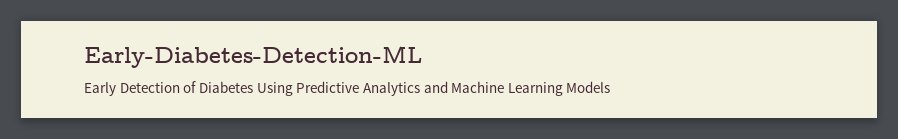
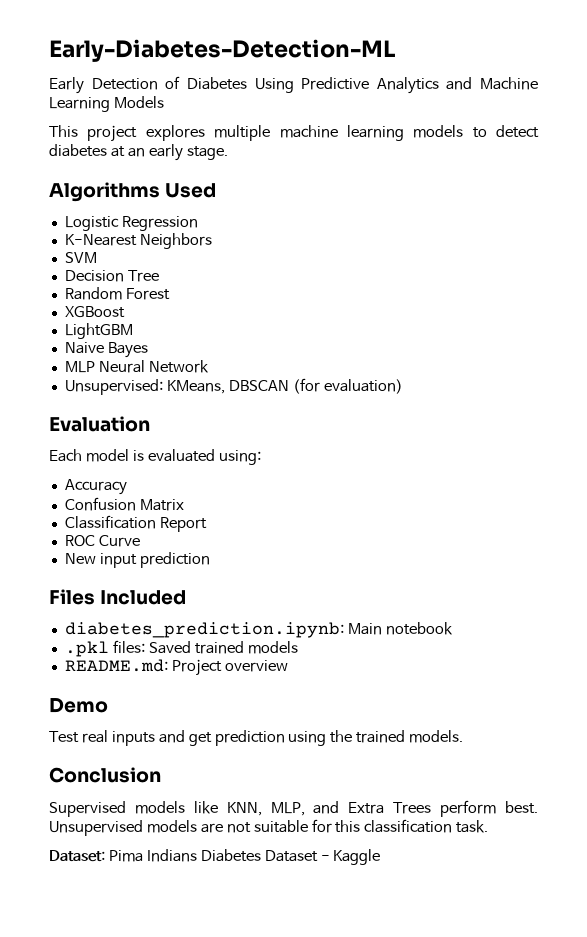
(611, 87) none -> [49,125,539,142] [49,144,228,161] [49,182,217,202] [64,216,198,231] [64,233,212,249] [64,252,97,263] [64,270,159,282] [64,287,170,300] [64,306,125,318] [64,323,133,339] [64,342,148,358] [64,360,209,373] [64,378,403,395] [49,416,150,432] [49,449,261,465] [64,479,127,495] [64,497,184,511] [64,515,207,532] [64,535,140,547] [64,552,210,568] [49,589,187,605] [64,622,453,638] [64,640,298,657] [64,659,288,676] [49,698,108,713] [49,730,464,746] [49,767,161,783] [49,800,538,817] [49,819,489,836] [49,849,381,865] // This project explores multiple machine learning models to detect diabetes at an early stage. // Algorithms Used // Logistic Regression // K-Nearest Neighbors // SVM // Decision Tree // Random Forest // XGBoost // LightGBM // Naive Bayes // MLP Neural Network // Unsupervised: KMeans, DBSCAN (for evaluation) // Evaluation // Each model is evaluated using: // Accuracy // Confusion Matrix // Classification Report // ROC Curve // New input prediction // Files Included // diabetes_prediction.ipynb: Main notebook // .pkl files: Saved trained models // README.md: Project overview // Demo // Test real inputs and get prediction using the trained models. // Conclusion // Supervised models like KNN, MLP, and Extra Trees perform best. Unsupervised models are not suitable for this classification task. // Dataset: Pima Indians Diabetes Dataset - Kaggle

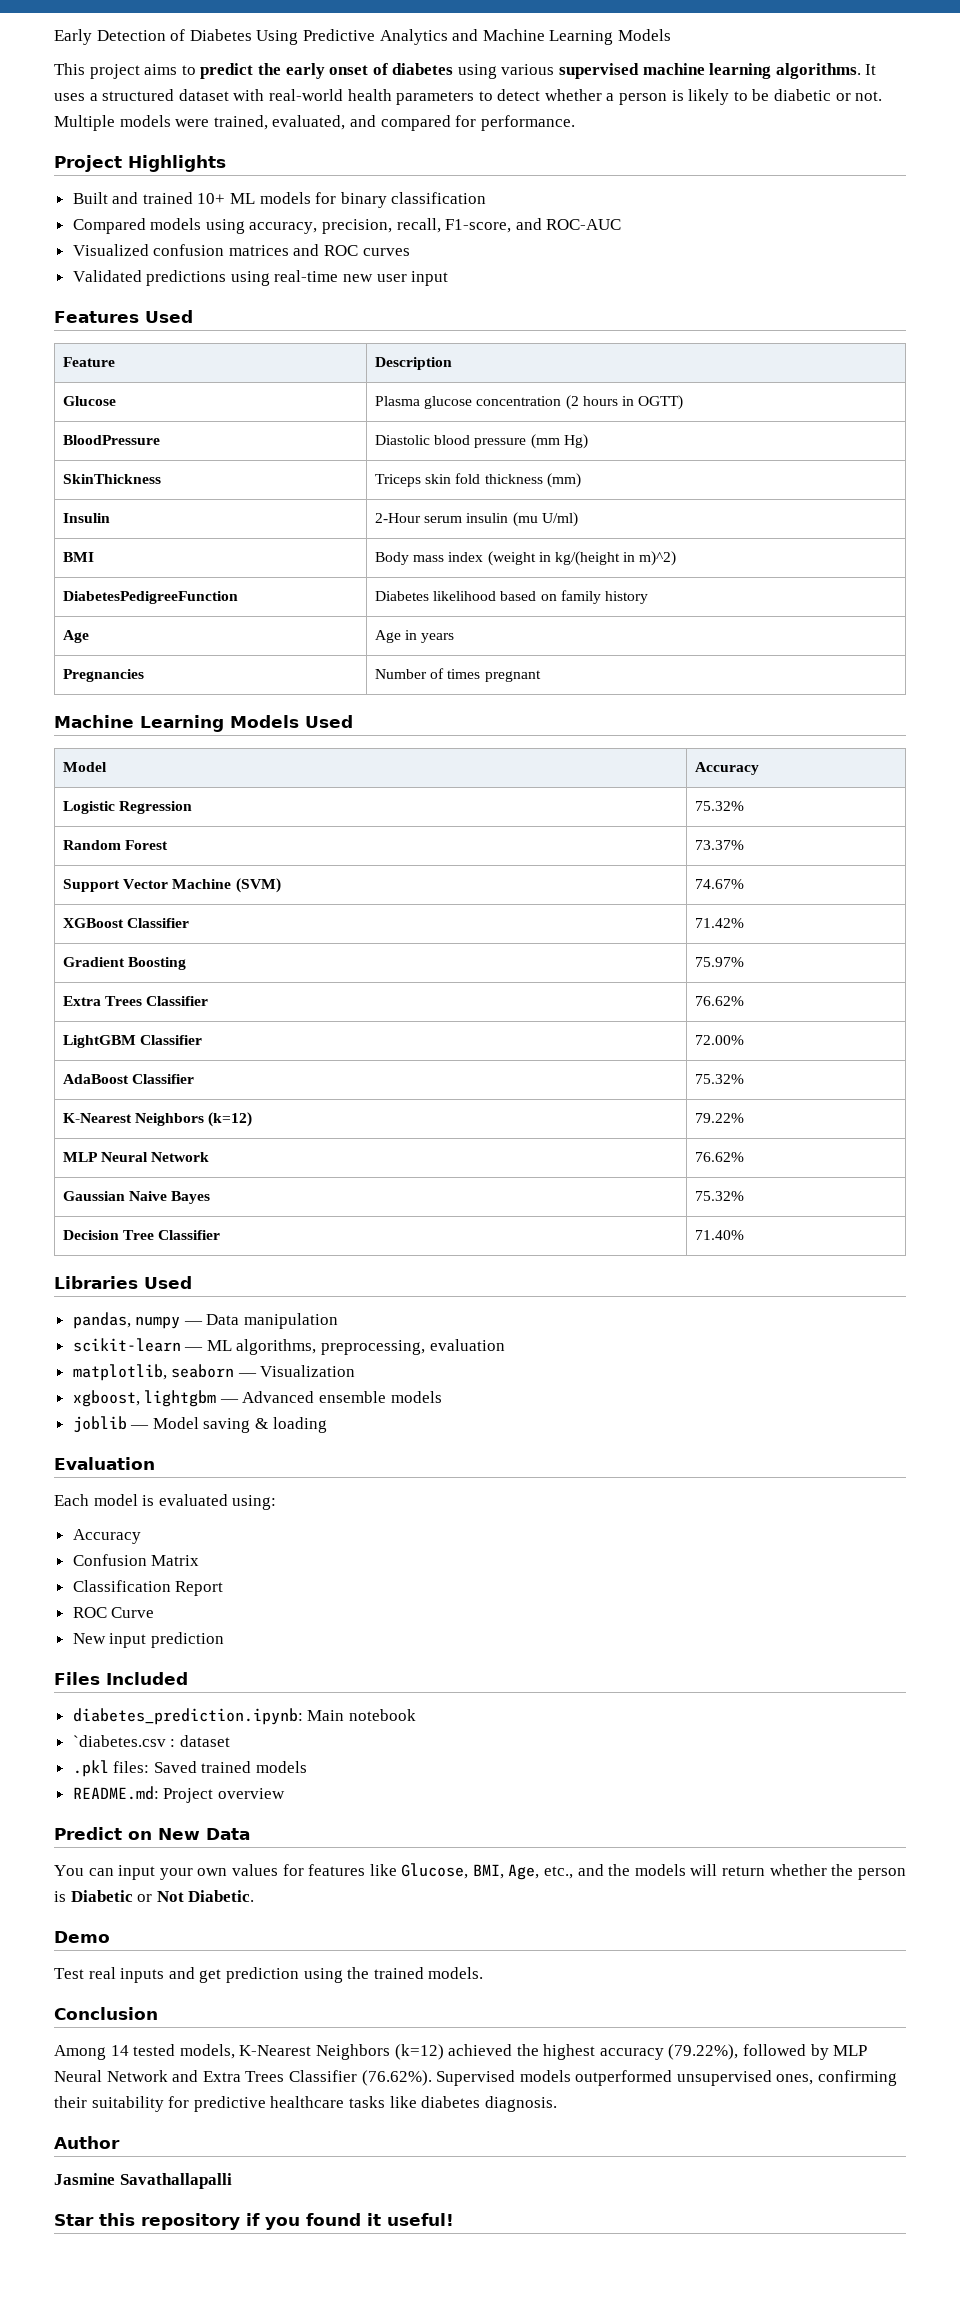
[49,39,396,62] Early-Diabetes-Detection-ML // -> (54, 37) none
[145,125,539,141] [49,144,228,161] [49,182,217,202] [64,216,198,231] [64,233,212,249] [64,252,97,263] [64,270,159,282] [64,287,170,300] [64,306,125,318] [64,323,133,339] [64,342,148,358] [64,360,209,373] [64,378,403,395] explores multiple machine learning models to detect diabetes at an early stage. // Algorithms Used // Logistic Regression // K-Nearest Neighbors // SVM // Decision Tree // Random Forest // XGBoost // LightGBM // Naive Bayes // MLP Neural Network // Unsupervised: KMeans, DBSCAN (for evaluation) -> [144,63,877,79] [54,89,883,105] [54,115,575,131] [54,155,226,172] [72,192,487,208] [72,218,622,234] [72,244,410,256] [72,270,449,286] [54,310,193,323] [63,357,116,367] [375,357,453,370] [63,396,117,406] [375,395,684,410] [63,435,161,445] [375,434,588,449] [63,474,162,484] [375,473,581,488] [63,513,111,523] [375,512,578,527] [63,552,95,562] [375,551,677,566] [63,591,239,604] [375,590,648,604] [63,630,90,643] [375,630,455,643] [63,669,145,682] [375,668,541,682] [54,715,353,732] [63,762,108,772] [695,762,760,775] [63,801,193,814] [695,801,745,811] [63,840,169,850] [695,840,745,850] [63,878,281,893] [695,879,745,889] [63,918,190,928] [695,918,745,928] [63,957,187,970] [695,957,745,967] [63,996,209,1006] [695,996,745,1006] [63,1035,203,1048] [695,1035,745,1045] [63,1074,195,1084] [695,1074,745,1084] [63,1112,253,1127] [695,1113,745,1123] [63,1152,210,1162] [695,1152,745,1162] [63,1191,211,1204] [695,1191,745,1201] [63,1230,221,1240] [695,1230,745,1240] [54,1276,192,1289] [72,1312,339,1329] [72,1338,505,1355] [72,1364,356,1381] [72,1390,442,1407] [72,1416,327,1433] aims to predict the early onset of diabetes using various supervised machine learning algorithms. It uses a structured dataset with real-world health parameters to detect whether a person is likely to be diabetic or not. Multiple models were trained, evaluated, and compared for performance. // Project Highlights // Built and trained 10+ ML models for binary classification // Compared models using accuracy, precision, recall, F1-score, and ROC-AUC // Visualized confusion matrices and ROC curves // Validated predictions using real-time new user input // Features Used // Feature | Description // Glucose | Plasma glucose concentration (2 hours in OGTT) // BloodPressure | Diastolic blood pressure (mm Hg) // SkinThickness | Triceps skin fold thickness (mm) // Insulin | 2-Hour serum insulin (mu U/ml) // BMI | Body mass index (weight in kg/(height in m)^2) // DiabetesPedigreeFunction | Diabetes likelihood based on family history // Age | Age in years // Pregnancies | Number of times pregnant // Machine Learning Models Used // Model | Accuracy // Logistic Regression | 75.32% // Random Forest | 73.37% // Support Vector Machine (SVM) | 74.67% // XGBoost Classifier | 71.42% // Gradient Boosting | 75.97% // Extra Trees Classifier | 76.62% // LightGBM Classifier | 72.00% // AdaBoost Classifier | 75.32% // K-Nearest Neighbors (k=12) | 79.22% // MLP Neural Network | 76.62% // Gaussian Naive Bayes | 75.32% // Decision Tree Classifier | 71.40% // Libraries Used // pandas, numpy — Data manipulation // scikit-learn — ML algorithms, preprocessing, evaluation // matplotlib, seaborn — Visualization // xgboost, lightgbm — Advanced ensemble models // joblib — Model saving & loading
(453, 628) none -> [72,1735,230,1747] // `diabetes.csv : dataset
(288, 666) none -> [54,1827,250,1840] [54,1863,906,1880] [54,1890,255,1902] // Predict on New Data // You can input your own values for features like Glucose, BMI, Age, etc., and the models will return whether the person is Diabetic or Not Diabetic.
[49,800,538,817] [49,819,489,836] [49,849,381,865] Supervised models like KNN, MLP, and Extra Trees perform best. Unsupervised models are not suitable for this classification task. // Dataset: Pima Indians Diabetes Dataset - Kaggle -> [54,2044,868,2060] [54,2070,898,2086] [54,2096,557,2112] [54,2136,120,2149] [54,2173,232,2189] [54,2213,454,2230] Among 14 tested models, K-Nearest Neighbors (k=12) achieved the highest accuracy (79.22%), followed by MLP Neural Network and Extra Trees Classifier (76.62%). Supervised models outperformed unsupervised ones, confirming their suitability for predictive healthcare tasks like diabetes diagnosis. // Author // Jasmine Savathallapalli // Star this repository if you found it useful!

